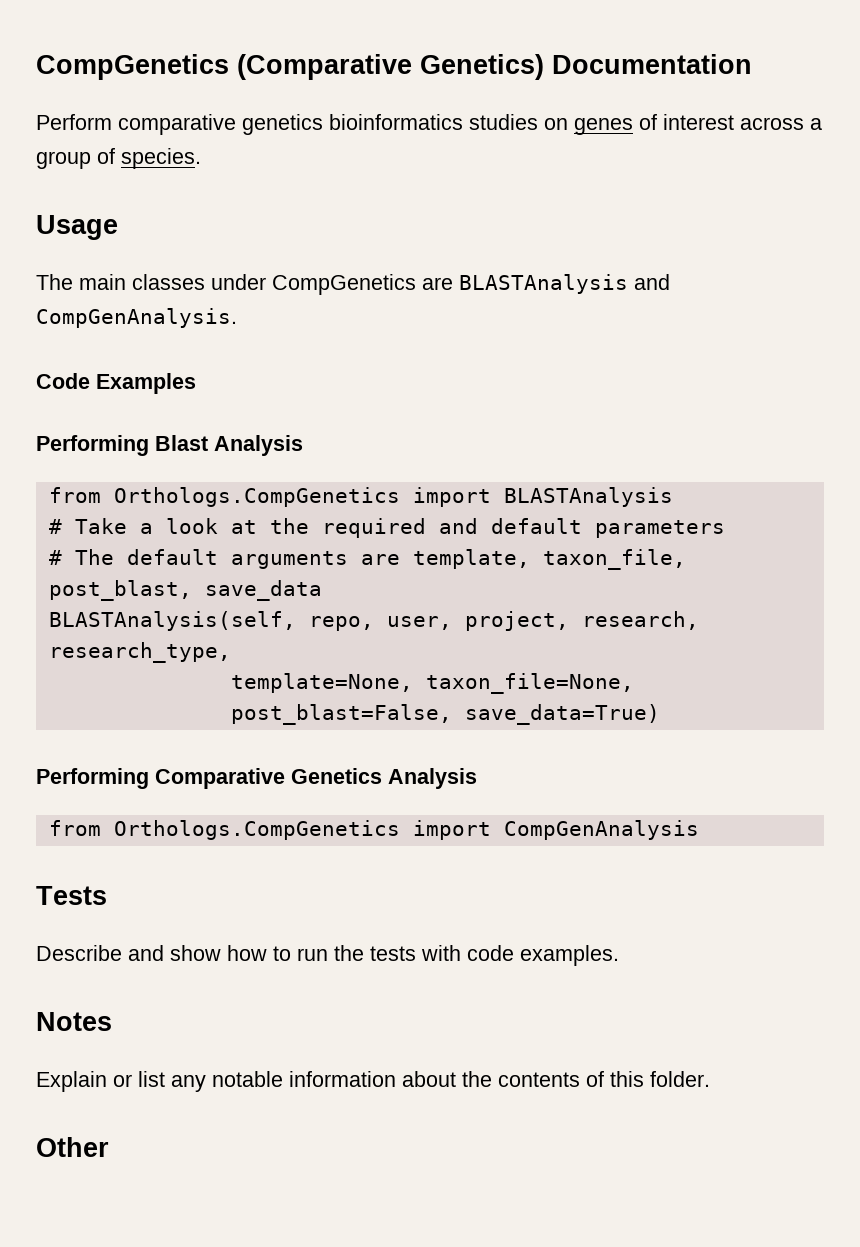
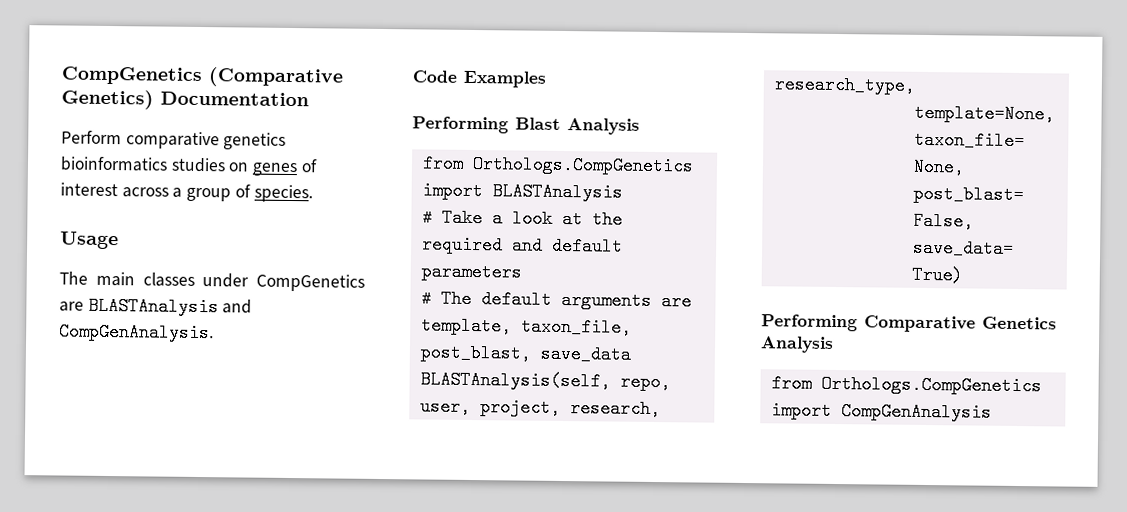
[36,886,107,905] [36,945,619,966] [36,1012,112,1031] [36,1071,710,1092] [36,1137,109,1157] // Tests // Describe and show how to run the tests with code examples. // Notes // Explain or list any notable information about the contents of this folder. // Other -> (992, 412) none

